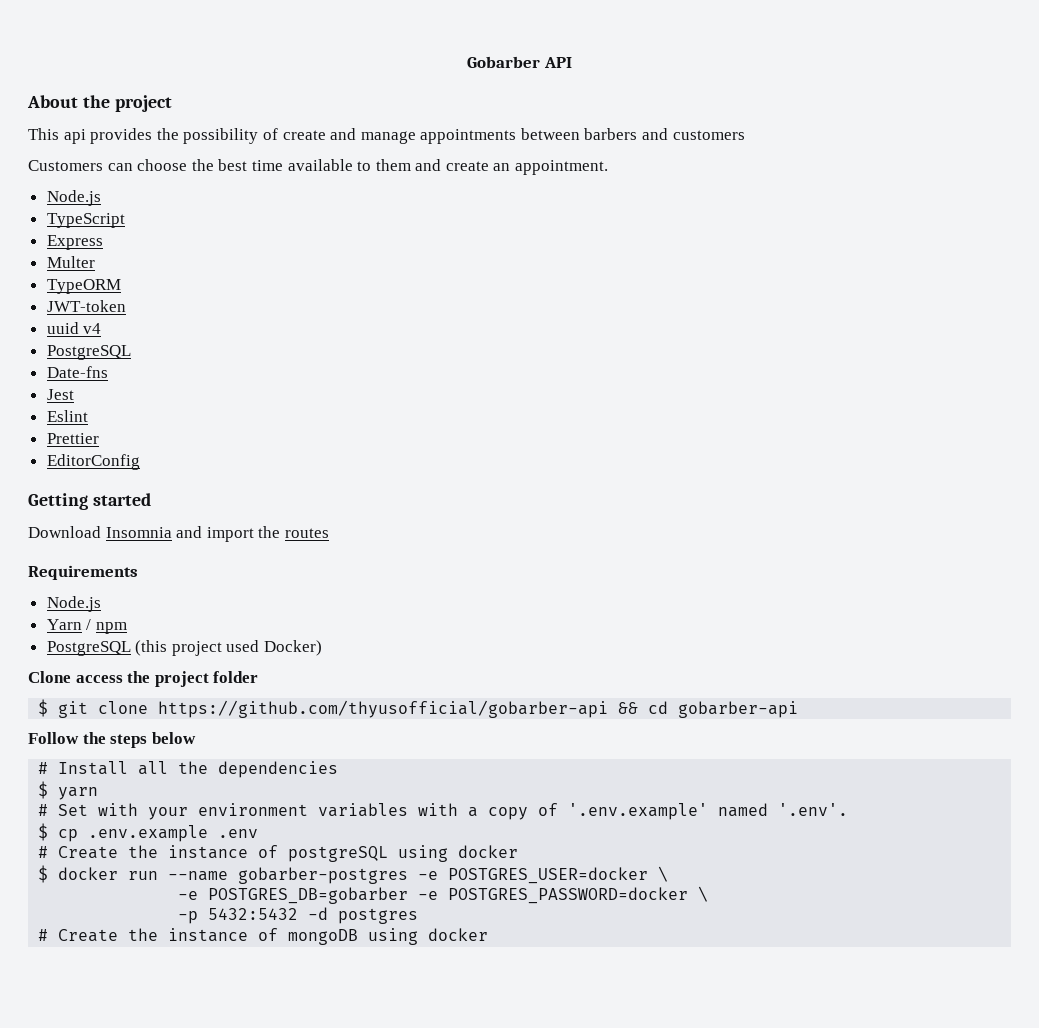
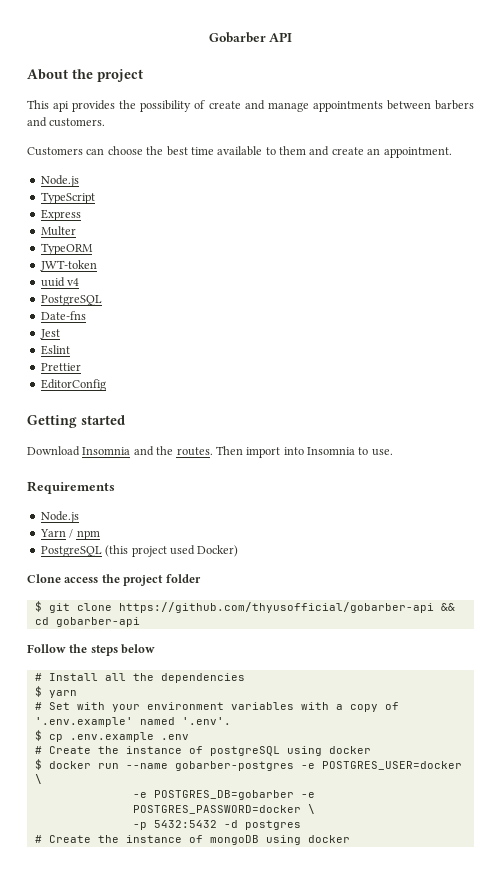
[672,130,745,140] customers -> [49,118,106,127] customers.
[206,526,329,542] import the routes -> [156,446,393,458] the routes. Then import into Insomnia to use.

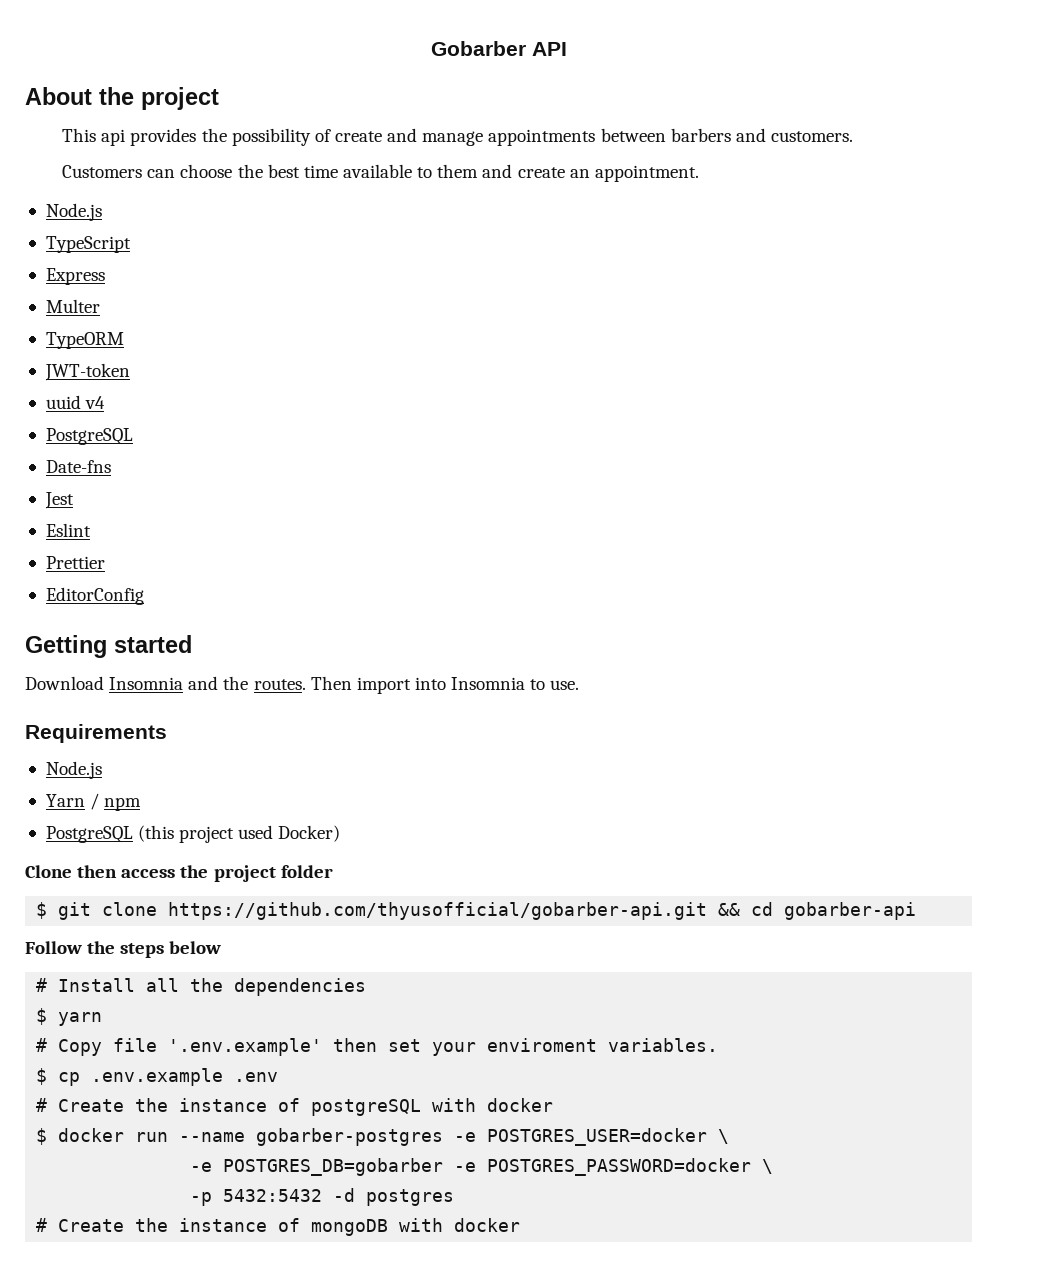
(61, 578) none -> [77,865,118,878] then
[118,602,434,613] https://github.com/thyusofficial/gobarber-api -> [168,902,708,920] https://github.com/thyusofficial/gobarber-api.git
[48,702,399,712] [34,717,231,727] Set with your environment variables with a copy of '.env.example' named '.env'. -> [58,1038,719,1056] Copy file '.env.example' then set your enviroment variables.
[286,746,322,756] using -> [432,1098,477,1112] with
[265,835,301,845] using -> [399,1218,444,1232] with

